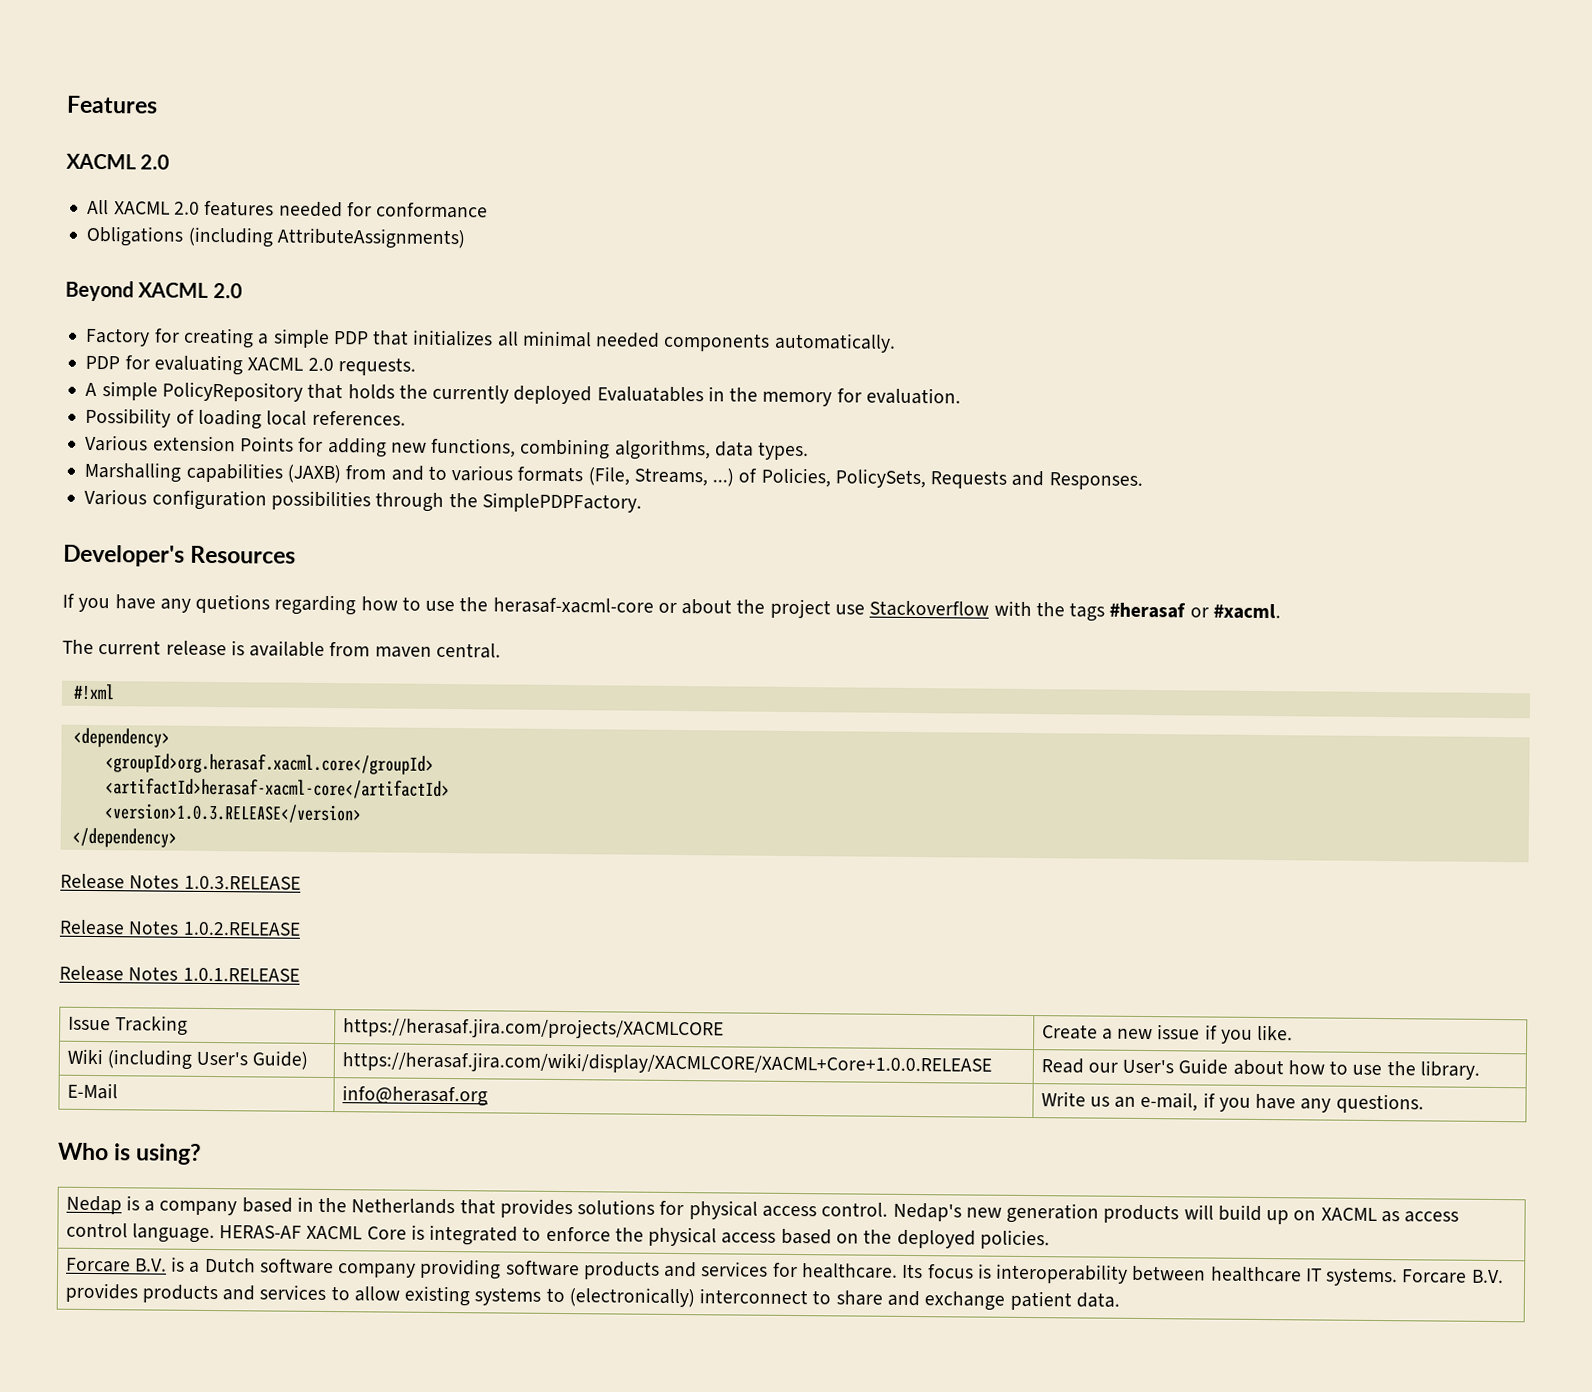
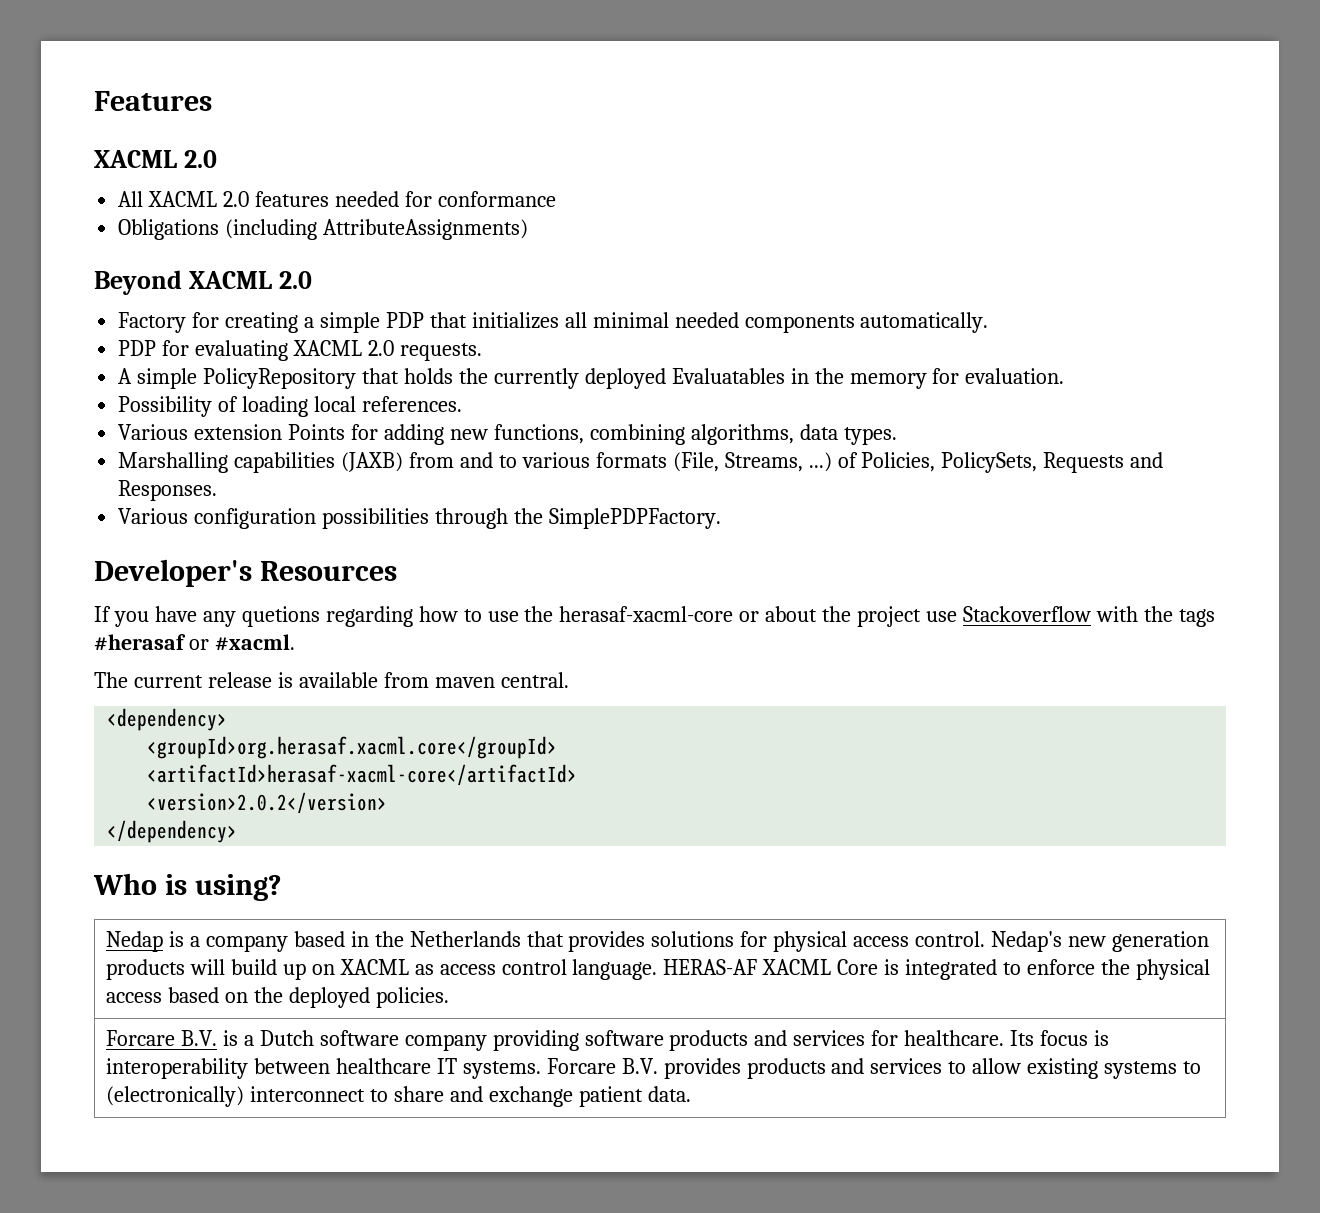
[72,683,115,701] // #!xml -> (569, 680) none
[103,803,362,824] <version>1.0.3.RELEASE</version> -> [147,792,388,814] <version>2.0.2</version>
[60,873,301,890] [59,919,301,936] [59,965,300,982] [67,1015,188,1036] [342,1017,724,1040] [1041,1024,1294,1044] [66,1048,309,1070] [341,1051,992,1076] [1040,1058,1480,1080] [66,1082,118,1100] [341,1085,488,1107] [1040,1091,1424,1114] // Release Notes 1.0.3.RELEASE // Release Notes 1.0.2.RELEASE // Release Notes 1.0.1.RELEASE // Issue Tracking | https://herasaf.jira.com/projects/XACMLCORE | Create a new issue if you like. // Wiki (including User's Guide) | https://herasaf.jira.com/wiki/display/XACMLCORE/XACML+Core+1.0.0.RELEASE | Read our User's Guide about how to use the library. // E-Mail | info@herasaf.org | Write us an e-mail, if you have any questions. -> (238, 831) none

